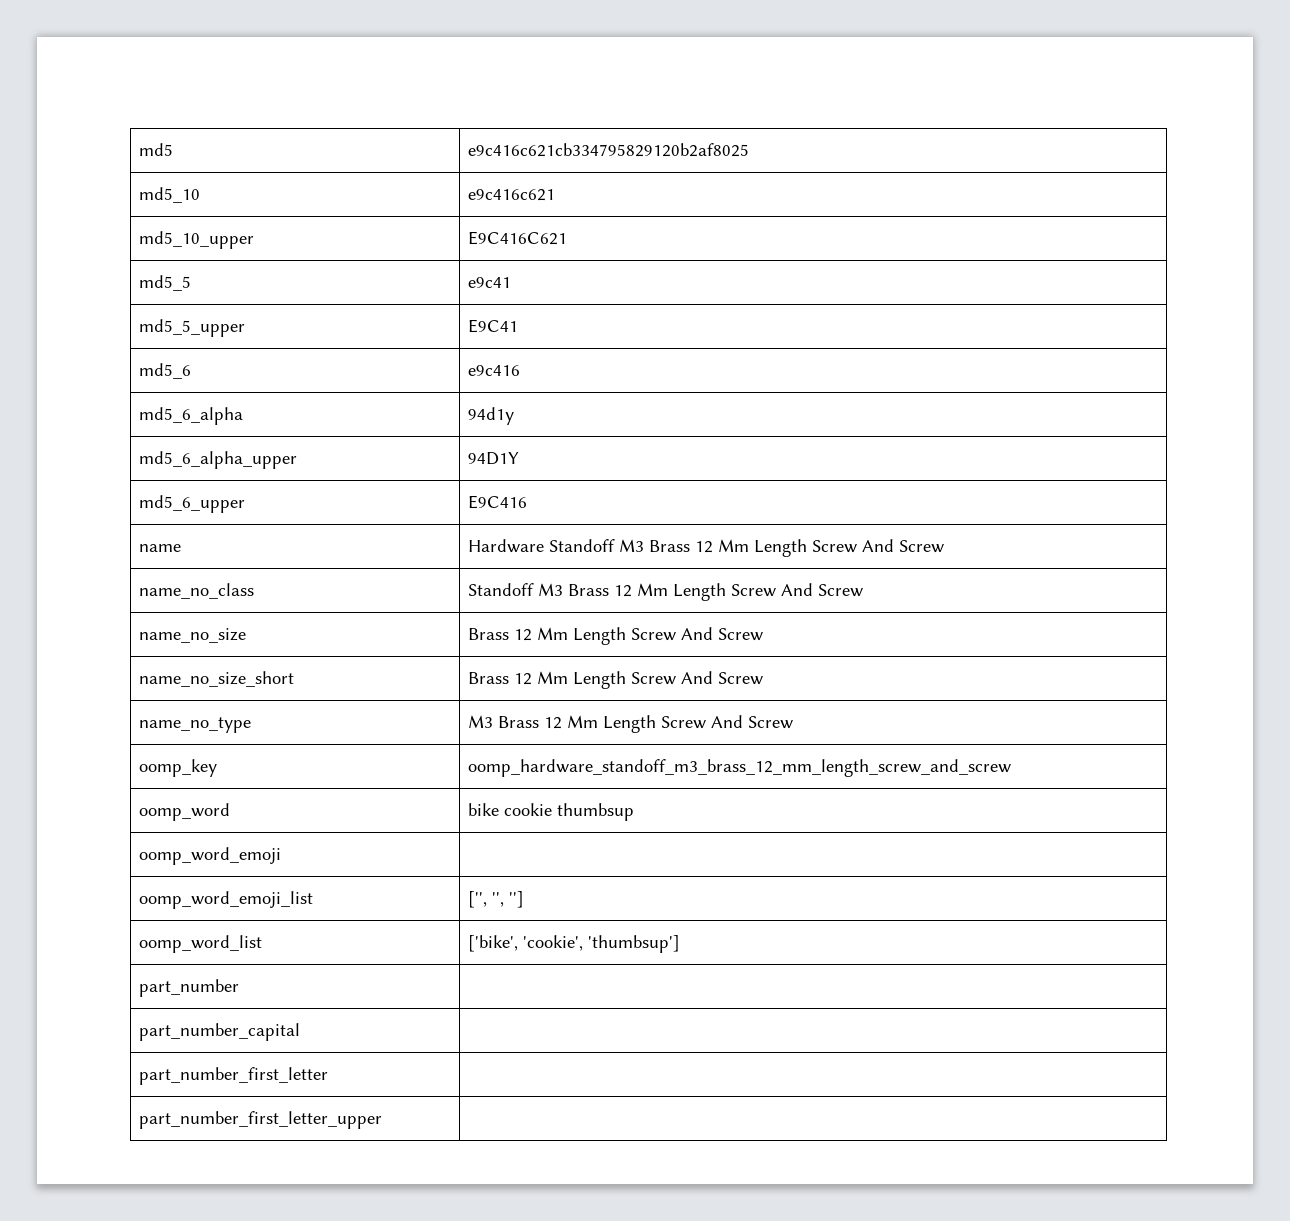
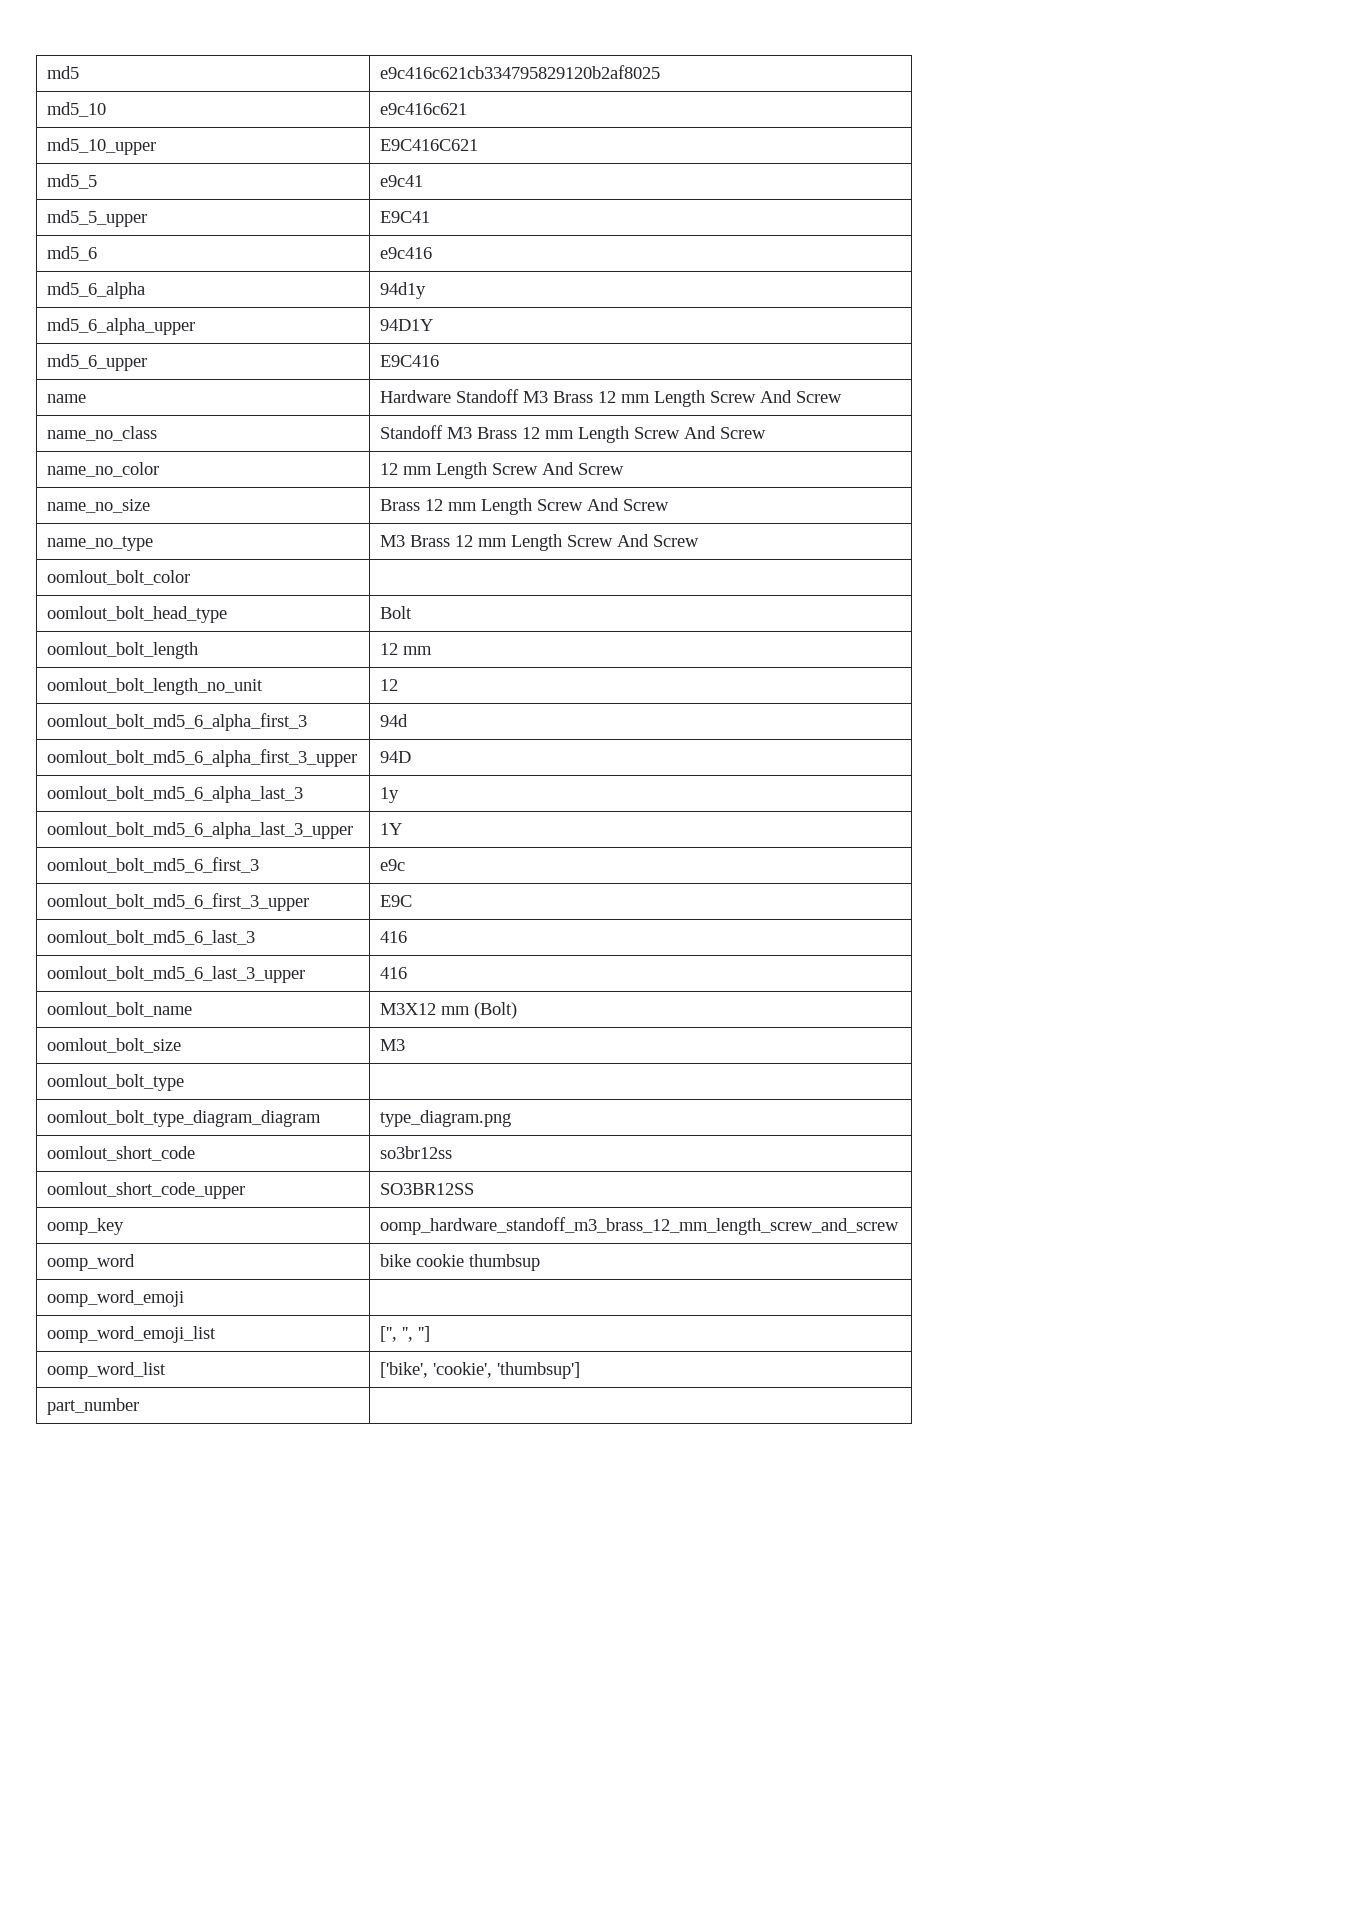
[718,539,750,552] Mm -> [621,394,651,403] mm
[637,583,669,596] Mm -> [545,426,767,443] [47,462,160,477] [380,463,433,475] mm Length Screw And Screw // name_no_color | 12 mm
[537,627,764,645] [139,671,295,687] [468,671,569,685] Mm Length Screw And Screw // name_no_size_short | Brass 12 Mm -> [448,502,478,511] mm
[567,715,794,733] Mm Length Screw And Screw -> [478,534,700,551] [47,570,191,585] [47,606,228,623] [380,606,413,619] [47,642,199,659] [380,643,433,655] [47,678,264,695] [380,679,399,691] [47,713,308,731] [380,714,409,727] [47,749,358,767] [380,751,412,763] [47,786,304,803] [380,787,400,803] [47,822,354,839] [380,823,403,835] [47,857,260,873] [380,859,406,871] [47,893,310,911] [380,895,413,907] [47,930,256,945] [380,931,408,943] [47,966,306,983] [380,967,408,979] [47,1002,193,1017] [380,1002,518,1019] [47,1038,182,1053] [380,1039,406,1051] [47,1074,185,1091] [47,1110,322,1127] [380,1110,512,1127] [47,1146,196,1161] [380,1146,453,1159] [47,1182,246,1199] [380,1183,475,1195] mm Length Screw And Screw // oomlout_bolt_color | // oomlout_bolt_head_type | Bolt // oomlout_bolt_length | 12 mm // oomlout_bolt_length_no_unit | 12 // oomlout_bolt_md5_6_alpha_first_3 | 94d // oomlout_bolt_md5_6_alpha_first_3_upper | 94D // oomlout_bolt_md5_6_alpha_last_3 | 1y // oomlout_bolt_md5_6_alpha_last_3_upper | 1Y // oomlout_bolt_md5_6_first_3 | e9c // oomlout_bolt_md5_6_first_3_upper | E9C // oomlout_bolt_md5_6_last_3 | 416 // oomlout_bolt_md5_6_last_3_upper | 416 // oomlout_bolt_name | M3X12 mm (Bolt) // oomlout_bolt_size | M3 // oomlout_bolt_type | // oomlout_bolt_type_diagram_diagram | type_diagram.png // oomlout_short_code | so3br12ss // oomlout_short_code_upper | SO3BR12SS
[139,1023,301,1041] [139,1067,329,1085] [139,1111,383,1129] // part_number_capital | // part_number_first_letter | // part_number_first_letter_upper | -> (140, 1406) none

